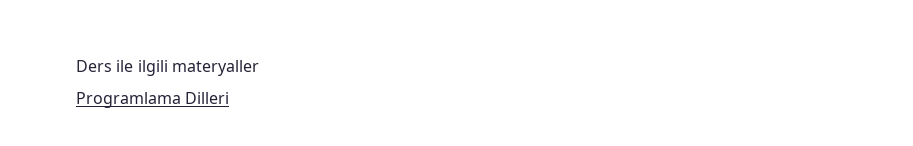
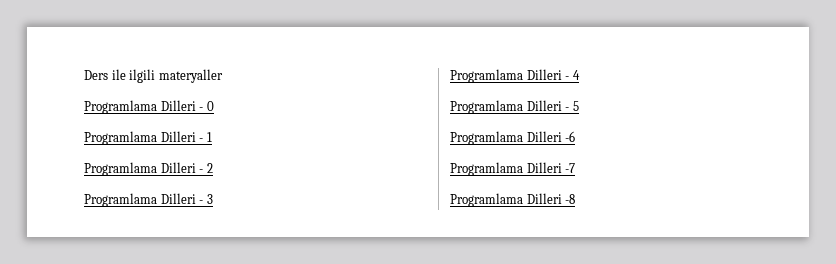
(230, 98) none -> [199,101,214,111] [84,131,212,145] [84,162,213,176] [84,193,213,207] [450,69,580,83] [450,100,579,114] [450,131,576,145] [450,162,576,176] [450,193,576,207] - 0 // Programlama Dilleri - 1 // Programlama Dilleri - 2 // Programlama Dilleri - 3 // Programlama Dilleri - 4 // Programlama Dilleri - 5 // Programlama Dilleri -6 // Programlama Dilleri -7 // Programlama Dilleri -8

